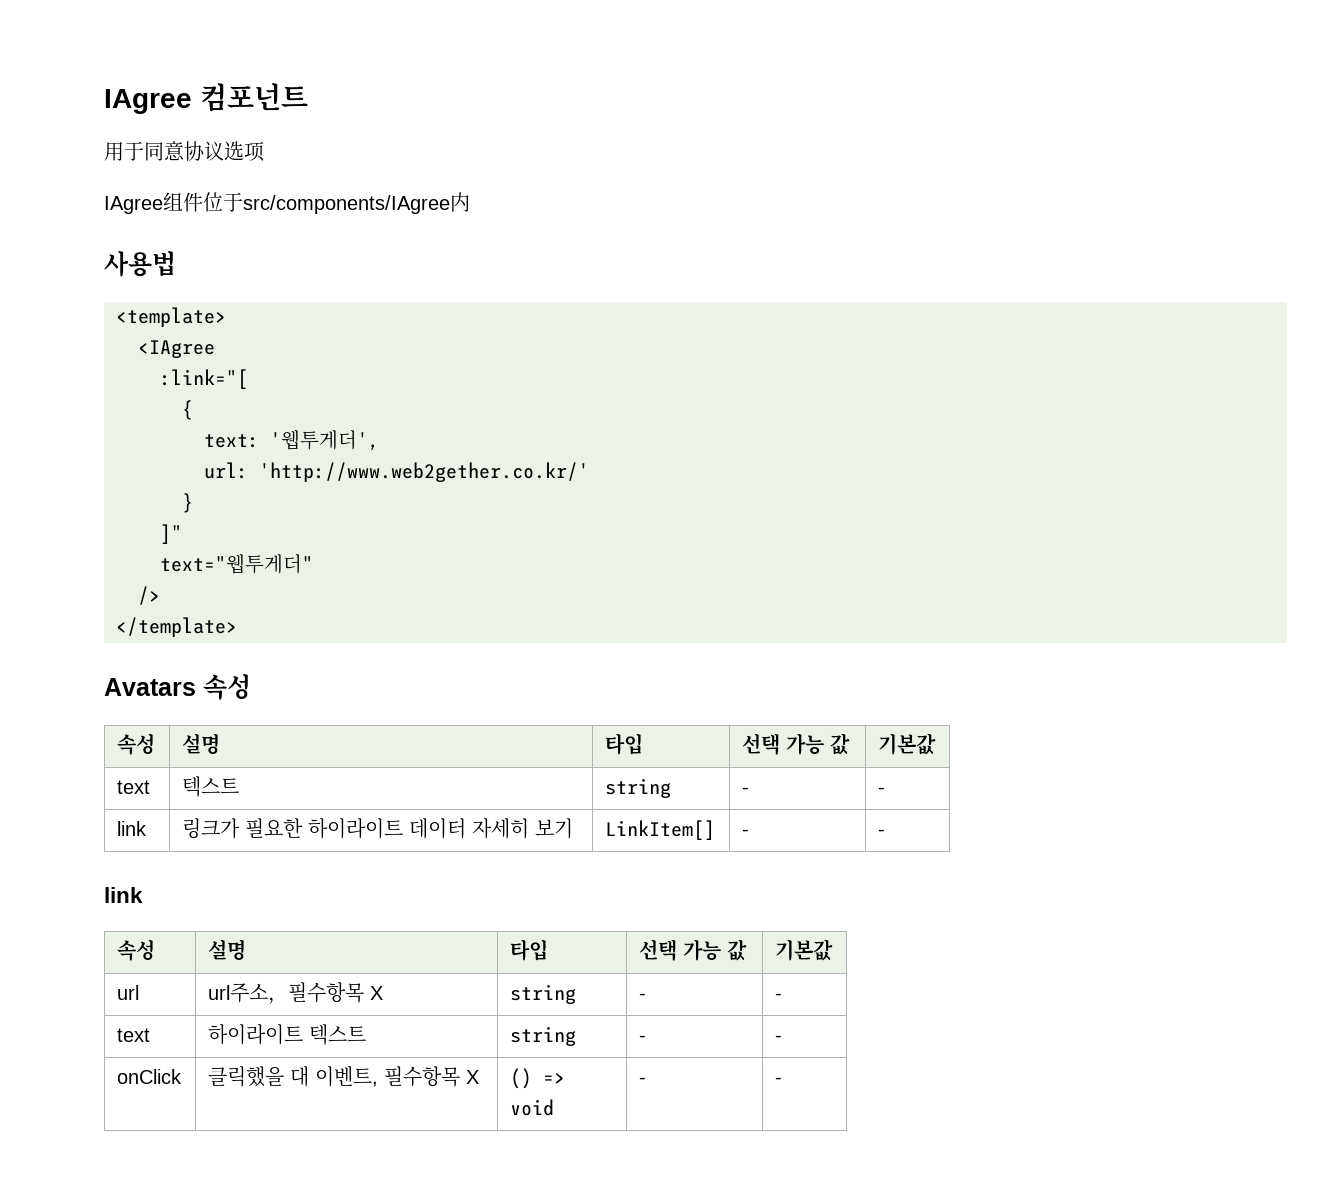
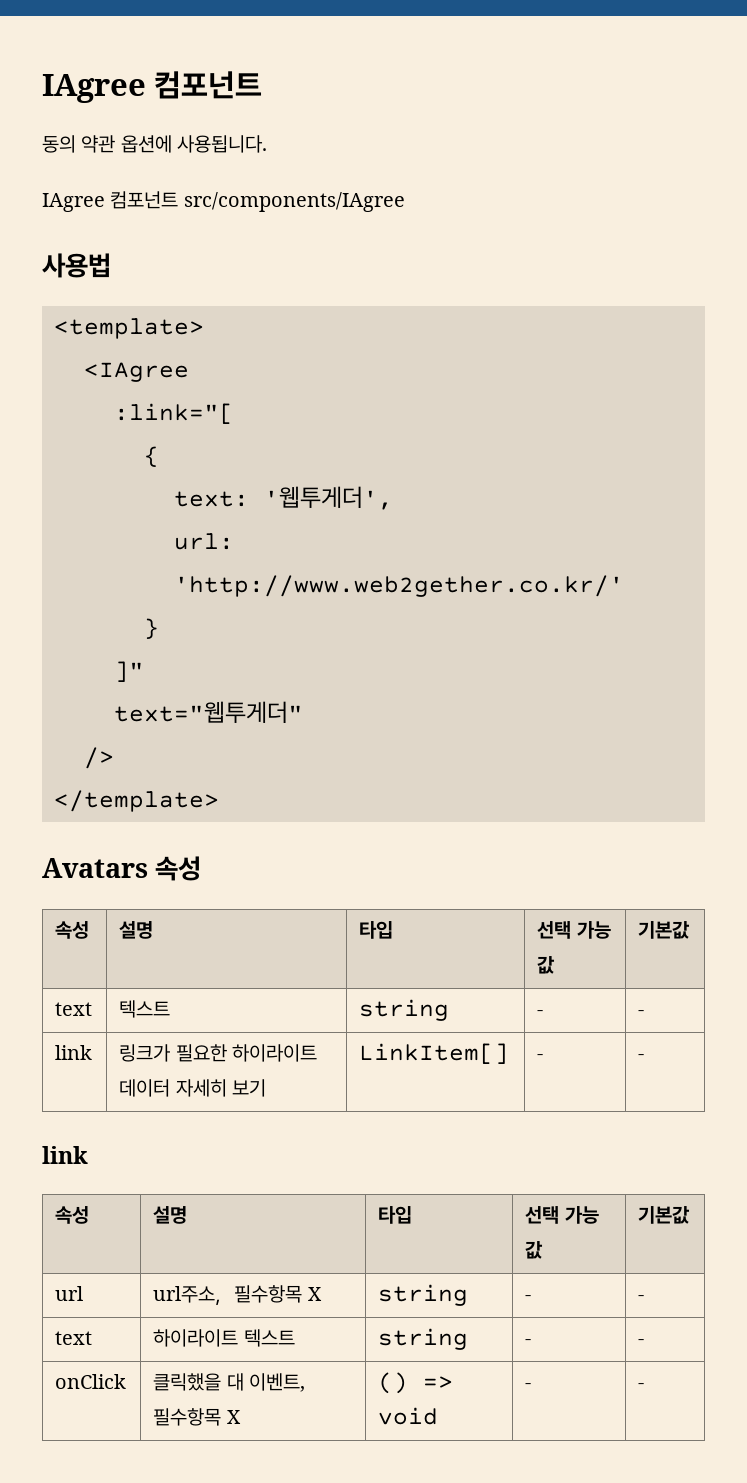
[104,141,265,162] [104,192,243,214] 用于同意协议选项 // IAgree组件位于 -> [42,135,268,153] [42,191,179,212] 동의 약관 옵션에 사용됩니다. // IAgree 컴포넌트
[450,192,470,212] 内 -> (405, 202) none

